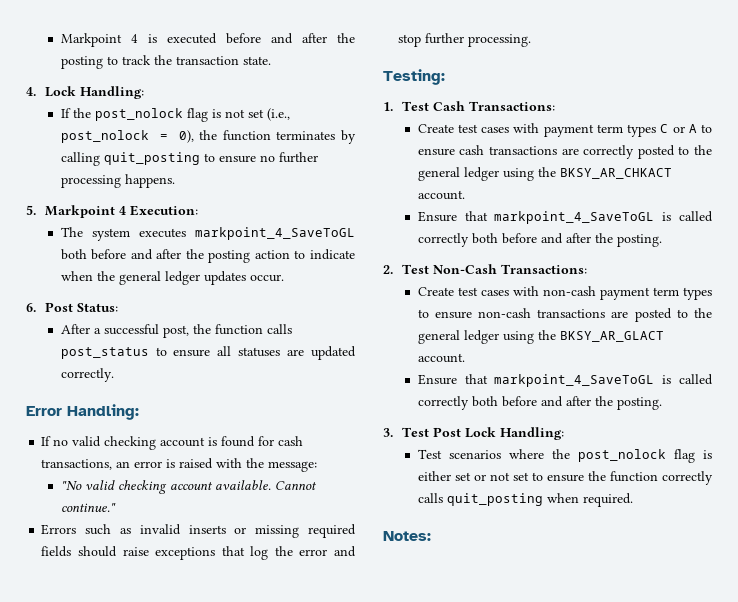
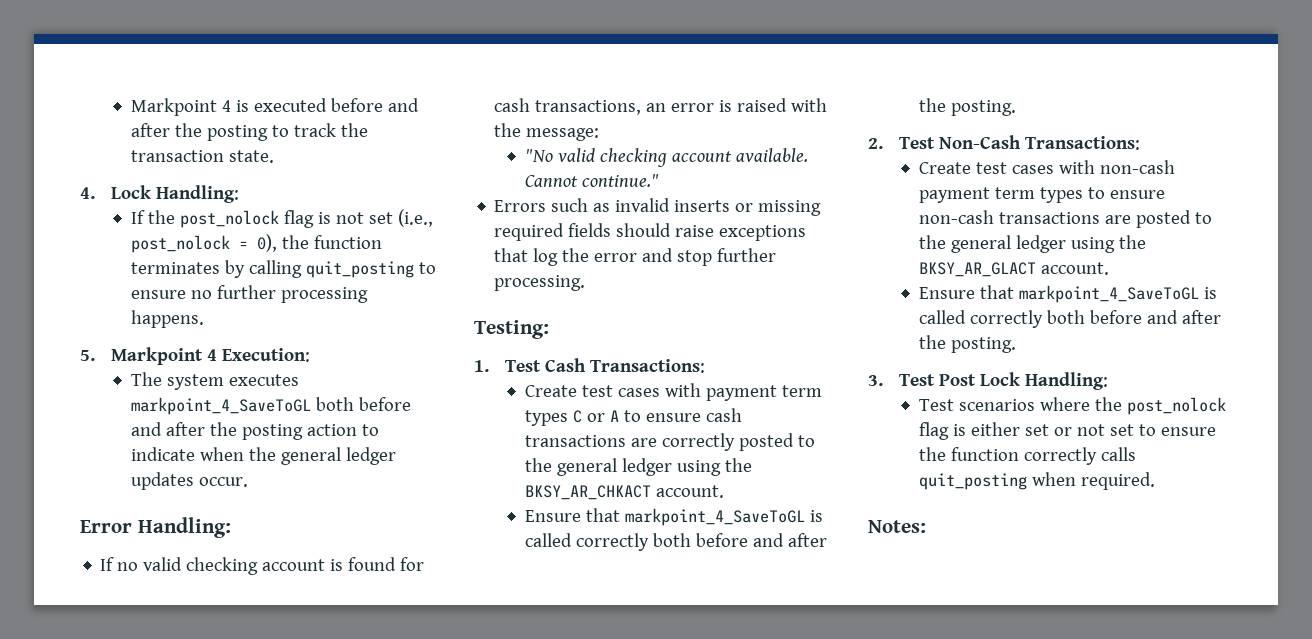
[26,302,119,312] [60,324,292,338] [60,346,356,360] [60,368,114,382] // 6. Post Status: // After a successful post, the function calls post_status to ensure all statuses are updated correctly. -> (249, 482) none

